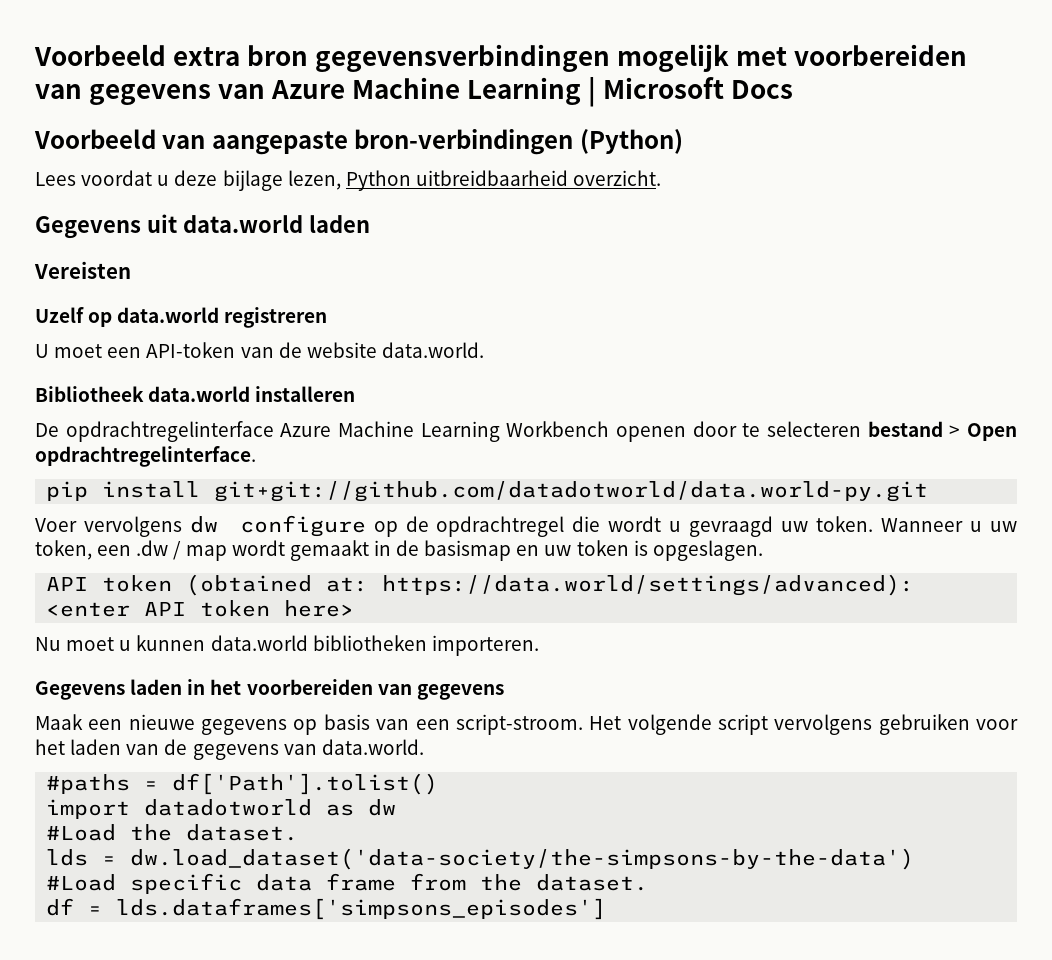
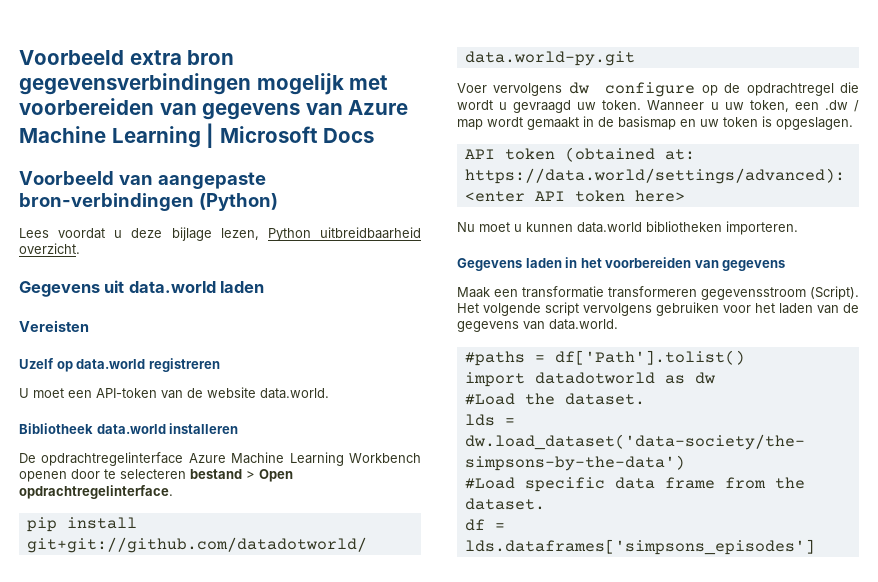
[128,714,583,735] nieuwe gegevens op basis van een script-stroom. -> [522,286,859,300] transformatie transformeren gegevensstroom (Script).

